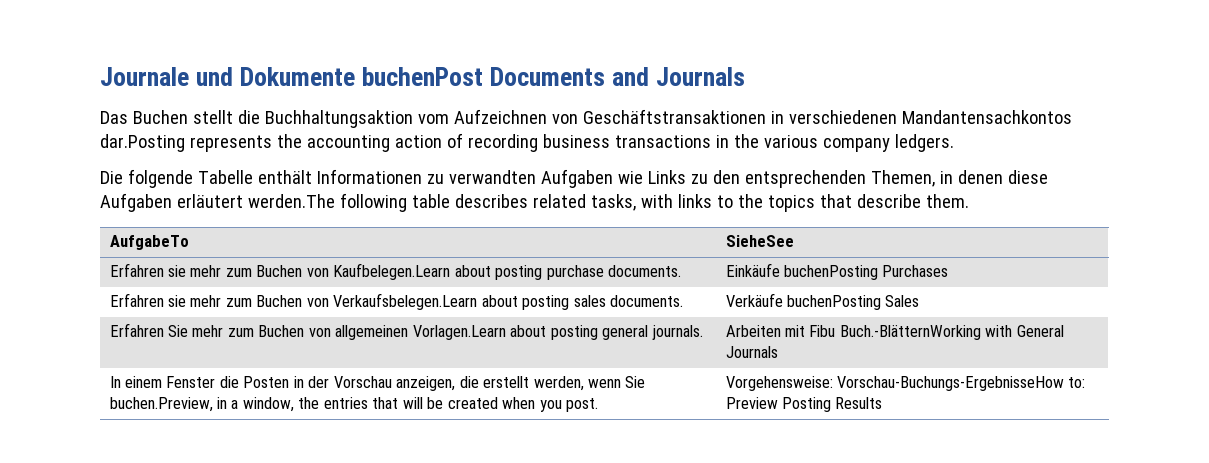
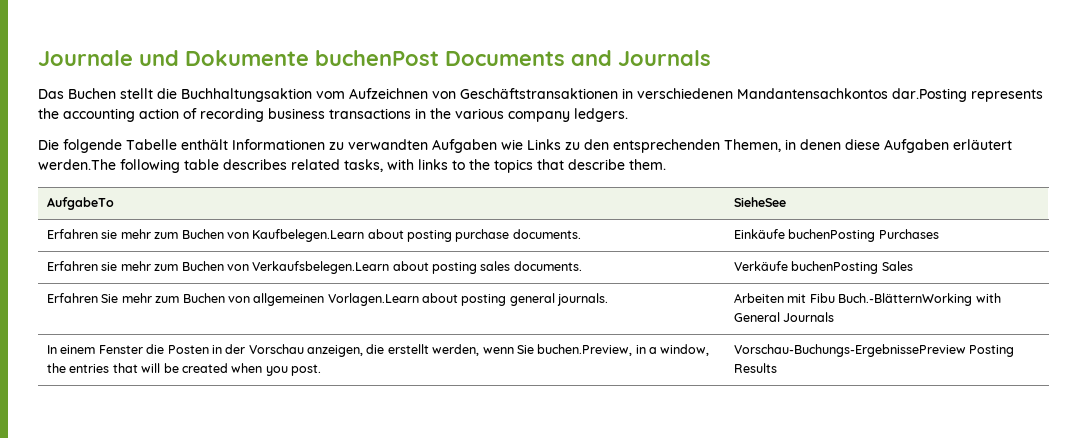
[725,376,1086,391] [725,397,778,409] Vorgehensweise: Vorschau-Buchungs-ErgebnisseHow to: Preview -> [733,344,966,357] Vorschau-Buchungs-ErgebnissePreview

